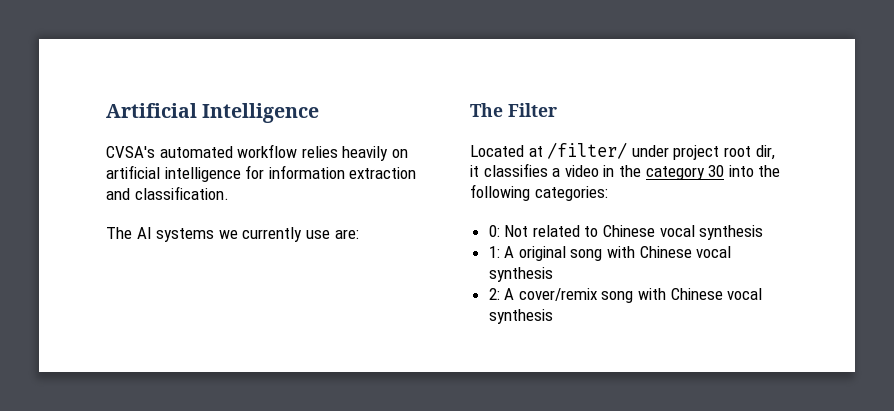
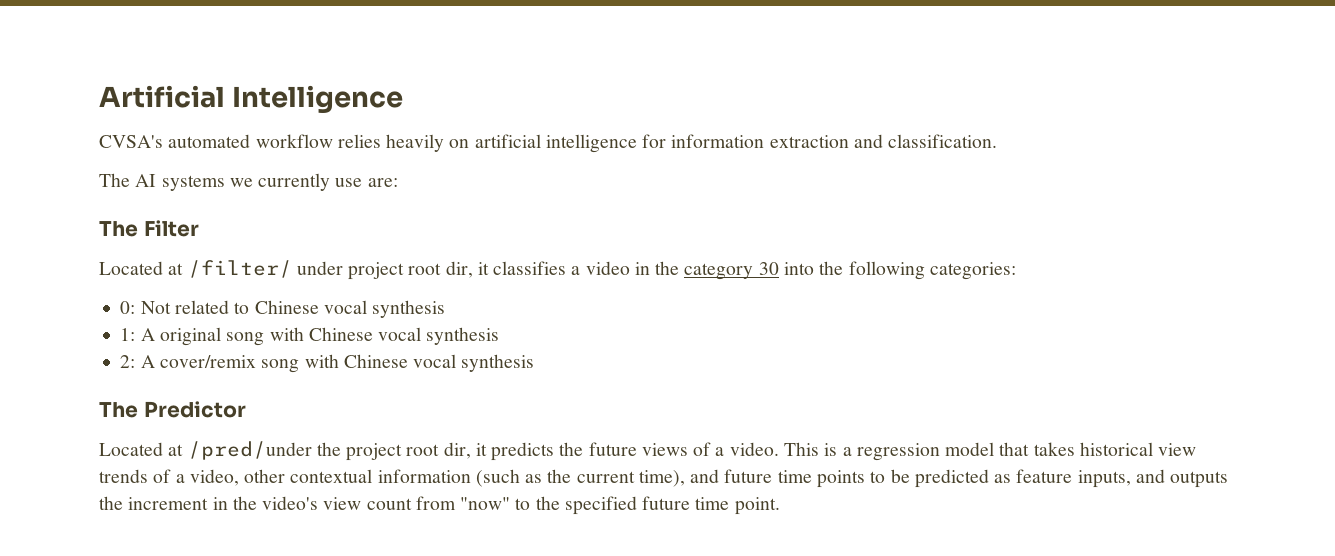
(553, 316) none -> [99,401,246,418] [99,441,1197,461] [99,469,1229,488] [99,496,780,515] // The Predictor // Located at /pred/under the project root dir, it predicts the future views of a video. This is a regression model that takes historical view trends of a video, other contextual information (such as the current time), and future time points to be predicted as feature inputs, and outputs the increment in the video's view count from "now" to the specified future time point.

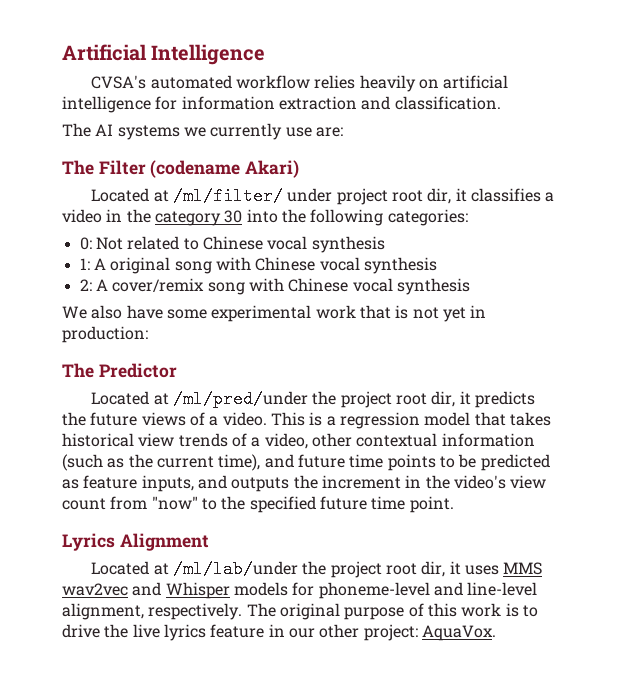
[99,260,292,278] // Located at /filter/ -> [150,160,300,178] [91,187,283,205] (codename Akari) // Located at /ml/filter/
(535, 363) none -> [62,305,487,322] [62,326,148,343] // We also have some experimental work that is not yet in production:
[187,441,312,460] /pred/under -> [172,390,308,408] /ml/pred/under
(780, 506) none -> [62,533,209,551] [91,560,543,578] [62,582,538,599] [62,603,538,620] [62,624,496,641] // Lyrics Alignment // Located at /ml/lab/under the project root dir, it uses MMS wav2vec and Whisper models for phoneme-level and line-level alignment, respectively. The original purpose of this work is to drive the live lyrics feature in our other project: AquaVox.

